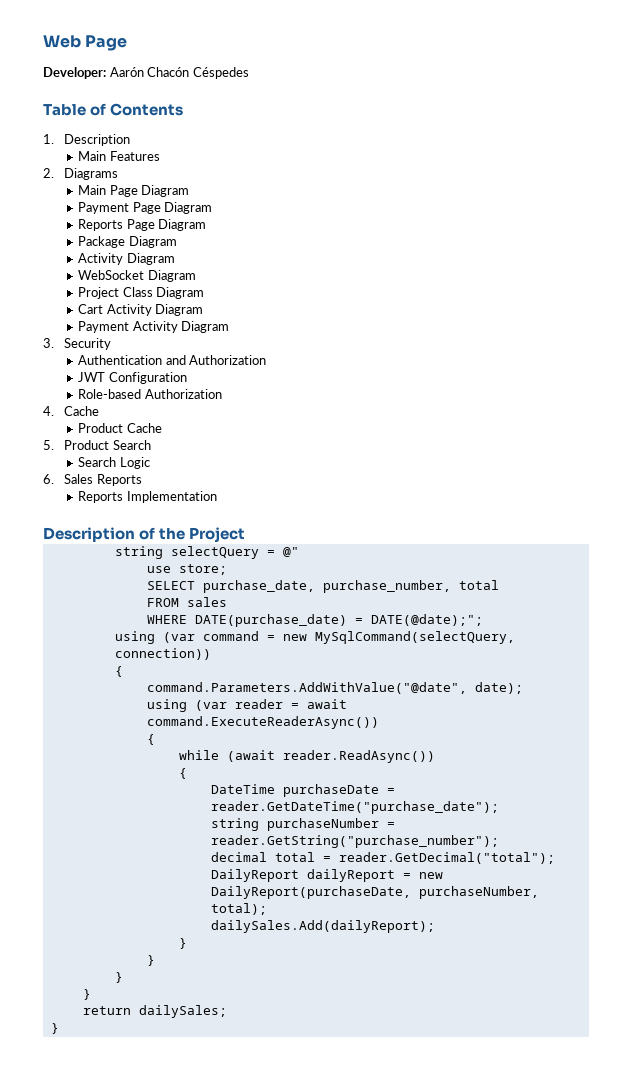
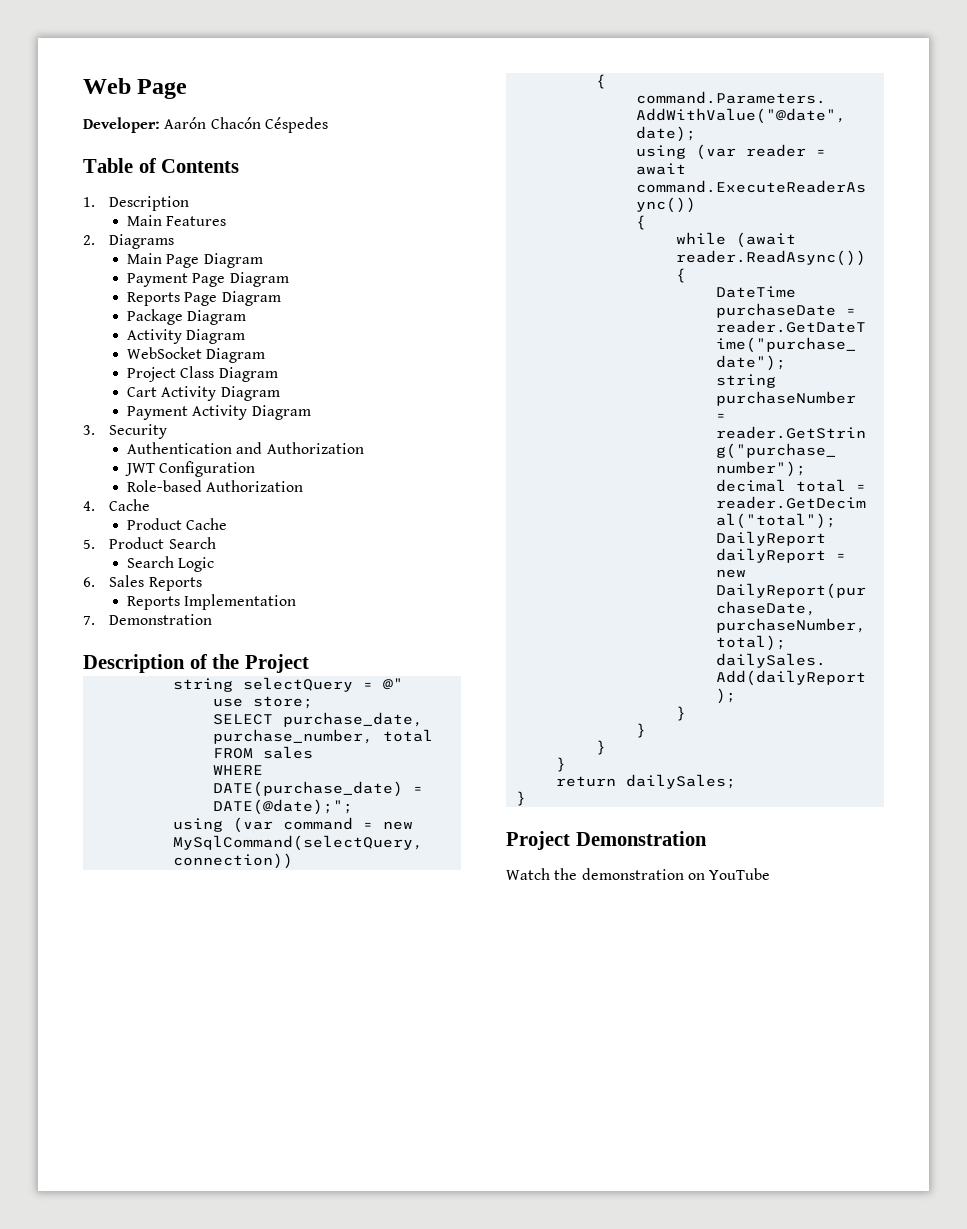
(217, 497) none -> [83,614,213,625] // 7. Demonstration
(59, 1028) none -> [506,831,707,850] [506,868,771,880] // Project Demonstration // Watch the demonstration on YouTube

